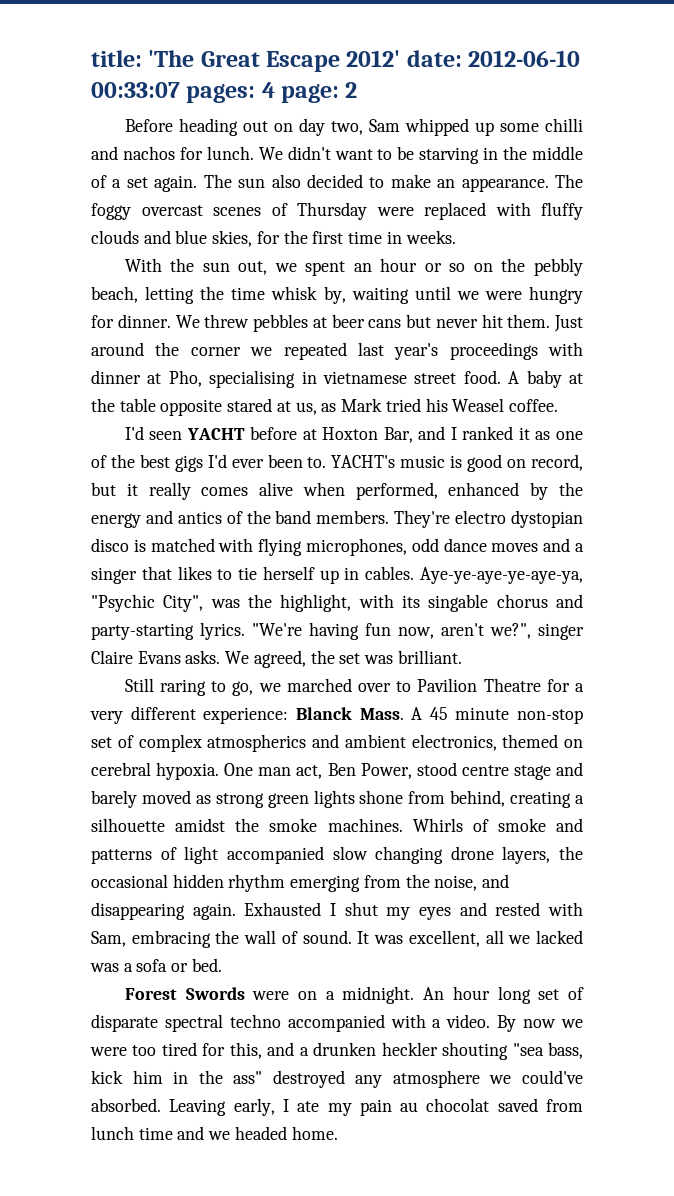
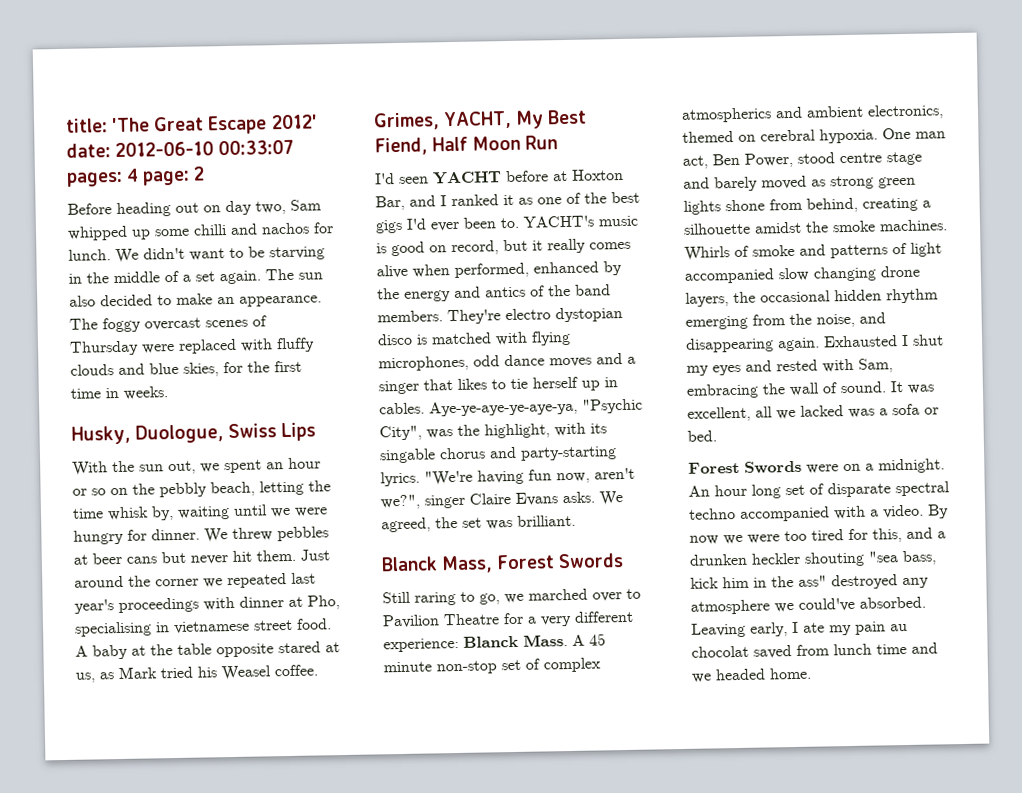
(456, 237) none -> [71,422,317,445] // Husky, Duologue, Swiss Lips
(558, 405) none -> [373,109,588,131] [374,135,559,156] // Grimes, YACHT, My Best Fiend, Half Moon Run
(462, 657) none -> [381,553,625,574] // Blanck Mass, Forest Swords

